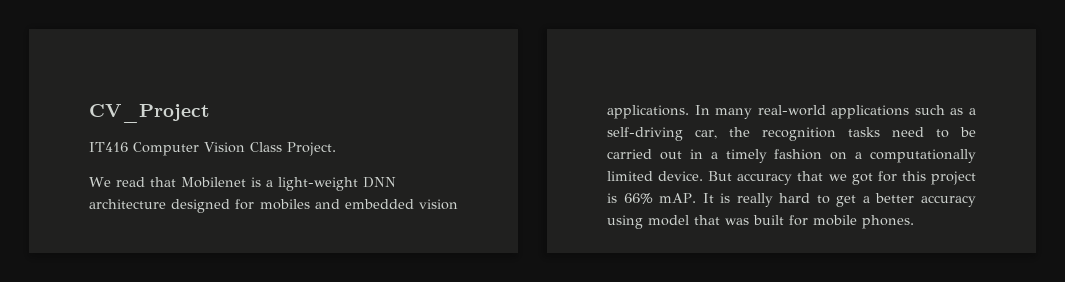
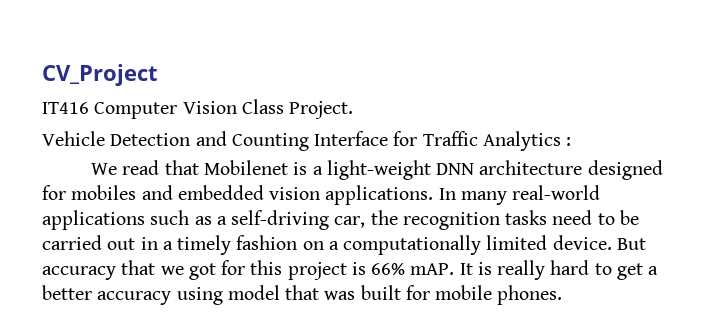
(336, 149) none -> [42,131,572,151] // Vehicle Detection and Counting Interface for Traffic Analytics :

